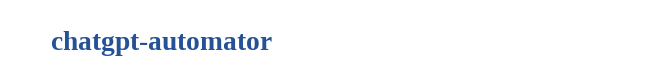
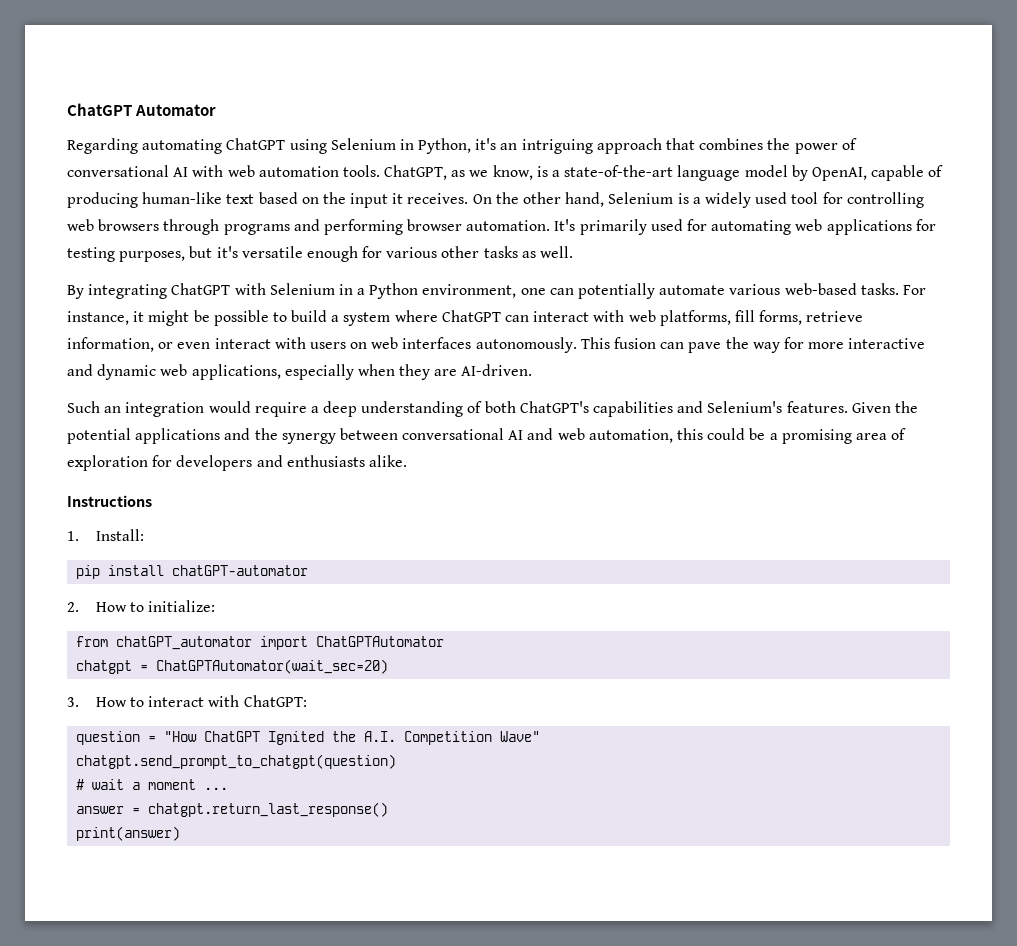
[51,31,272,56] chatgpt-automator -> [67,103,217,116] [67,138,857,154] [67,165,944,181] [67,192,924,208] [67,219,936,235] [67,246,574,262] [67,283,926,299] [67,310,864,326] [67,337,926,353] [67,364,533,380] [67,401,918,417] [67,428,907,444] [67,455,407,471] [67,495,152,507] [67,529,144,541] [76,565,309,579] [67,600,216,612] [76,636,445,650] [76,659,389,674] [67,695,307,707] [76,731,541,745] [76,754,397,769] [76,779,229,790] [76,802,389,817] [76,826,181,841] ChatGPT Automator // Regarding automating ChatGPT using Selenium in Python, it's an intriguing approach that combines the power of conversational AI with web automation tools. ChatGPT, as we know, is a state-of-the-art language model by OpenAI, capable of producing human-like text based on the input it receives. On the other hand, Selenium is a widely used tool for controlling web browsers through programs and performing browser automation. It's primarily used for automating web applications for testing purposes, but it's versatile enough for various other tasks as well. // By integrating ChatGPT with Selenium in a Python environment, one can potentially automate various web-based tasks. For instance, it might be possible to build a system where ChatGPT can interact with web platforms, fill forms, retrieve information, or even interact with users on web interfaces autonomously. This fusion can pave the way for more interactive and dynamic web applications, especially when they are AI-driven. // Such an integration would require a deep understanding of both ChatGPT's capabilities and Selenium's features. Given the potential applications and the synergy between conversational AI and web automation, this could be a promising area of exploration for developers and enthusiasts alike. // Instructions // 1. Install: // pip install chatGPT-automator // 2. How to initialize: // from chatGPT_automator import ChatGPTAutomator // chatgpt = ChatGPTAutomator(wait_sec=20) // 3. How to interact with ChatGPT: // question = "How ChatGPT Ignited the A.I. Competition Wave" // chatgpt.send_prompt_to_chatgpt(question) // # wait a moment ... // answer = chatgpt.return_last_response() // print(answer)

